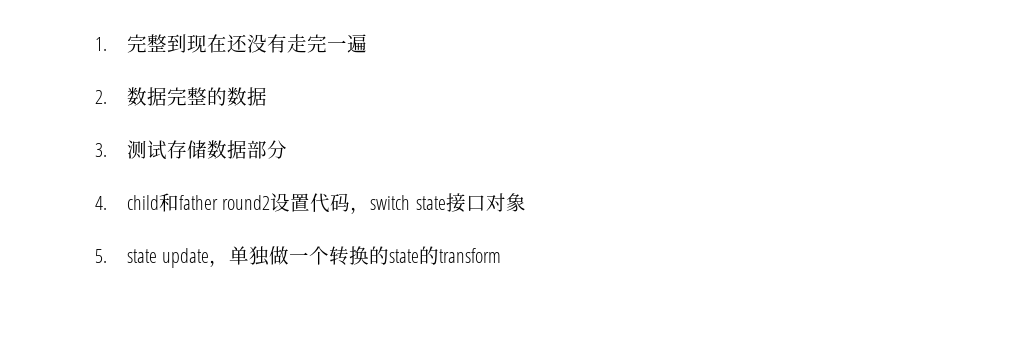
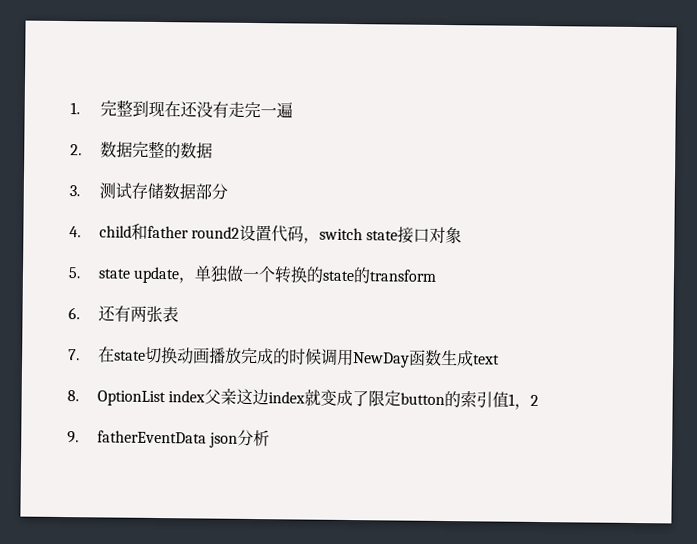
(502, 255) none -> [68,305,179,323] [68,346,500,368] [67,388,539,410] [67,429,270,448] // 6.还有两张表 // 7.在state切换动画播放完成的时候调用NewDay函数生成text // 8. OptionList index父亲这边index就变成了限定button的索引值1，2 // 9. fatherEventData json分析

